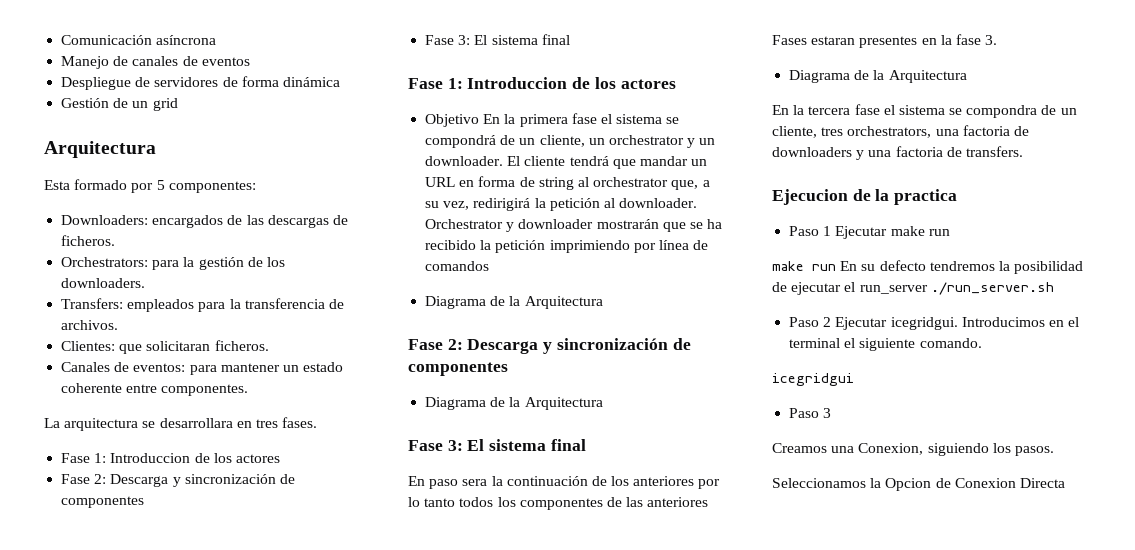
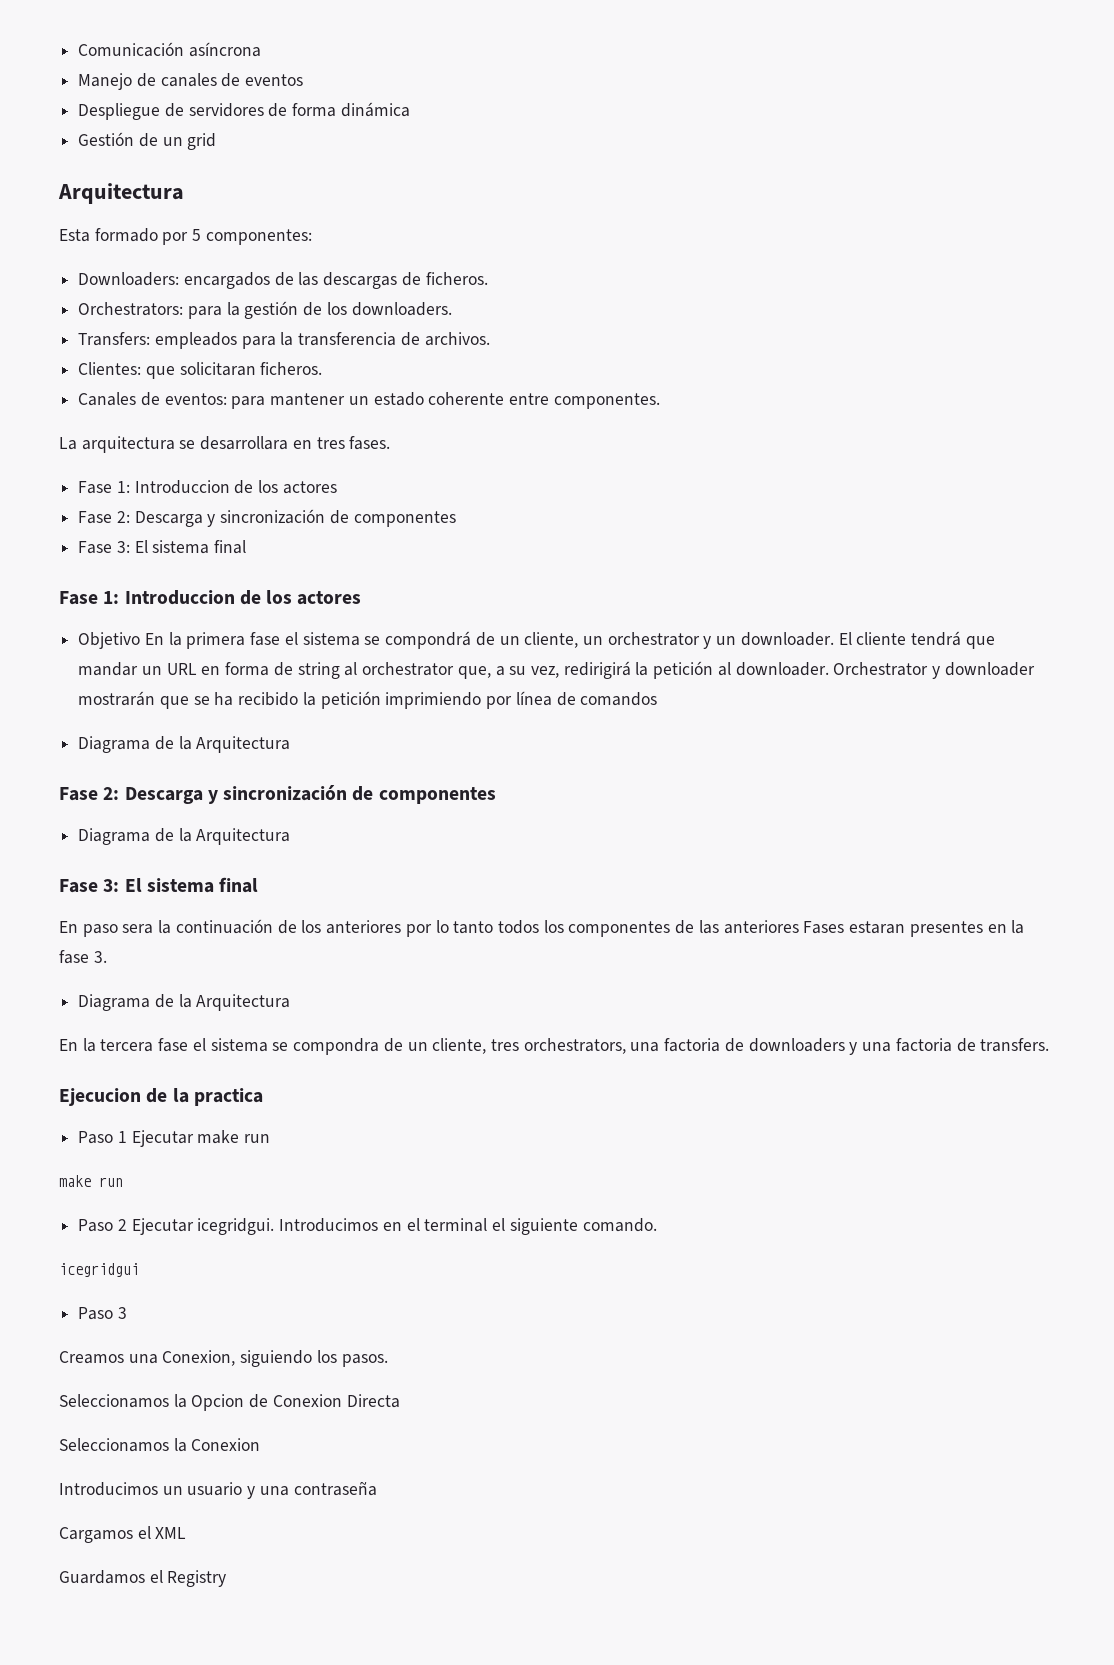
[840,260,1084,274] [772,282,1054,295] En su defecto tendremos la posibilidad de ejecutar el run_server ./run_server.sh -> (123, 1182) none
(1065, 483) none -> [59,1438,261,1452] [59,1481,377,1499] [59,1526,187,1543] [59,1570,227,1587] // Seleccionamos la Conexion // Introducimos un usuario y una contraseña // Cargamos el XML // Guardamos el Registry

